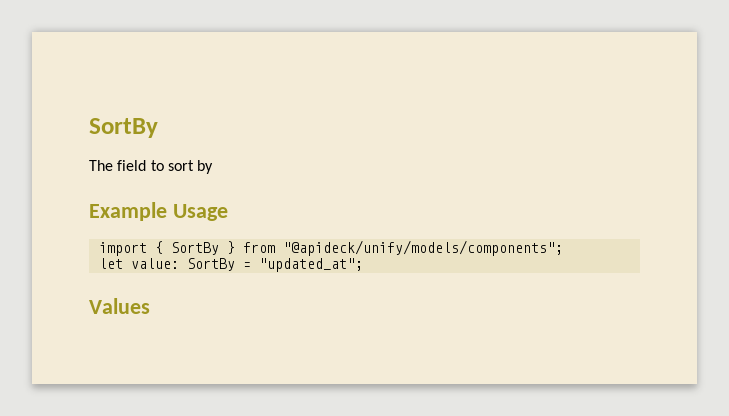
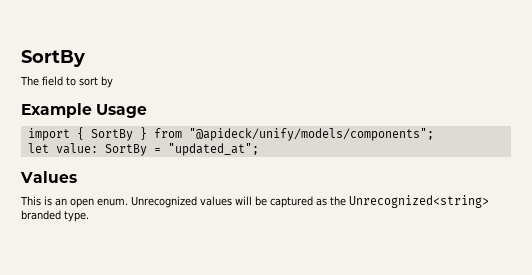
(150, 306) none -> [20,195,489,208] [21,210,89,222] // This is an open enum. Unrecognized values will be captured as the Unrecognized<string> branded type.

